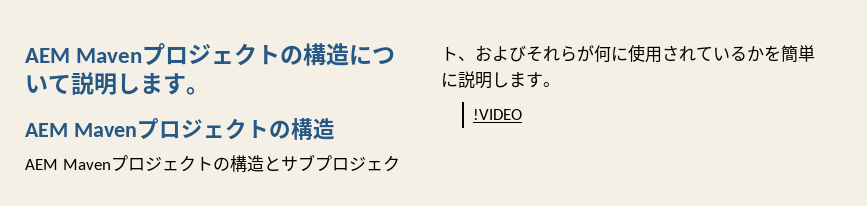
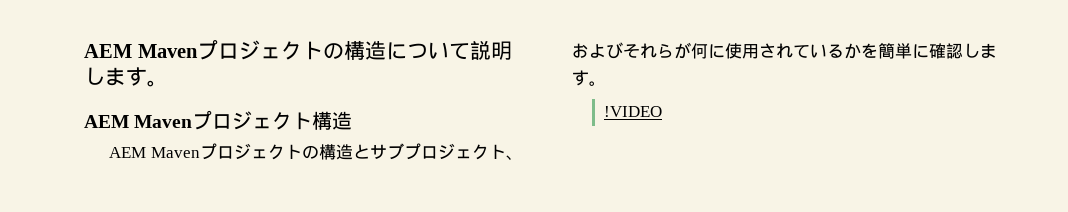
[268,120,291,139] の -> (313, 121) none
[458,71,492,89] 説明 -> [929,43,963,59] 確認

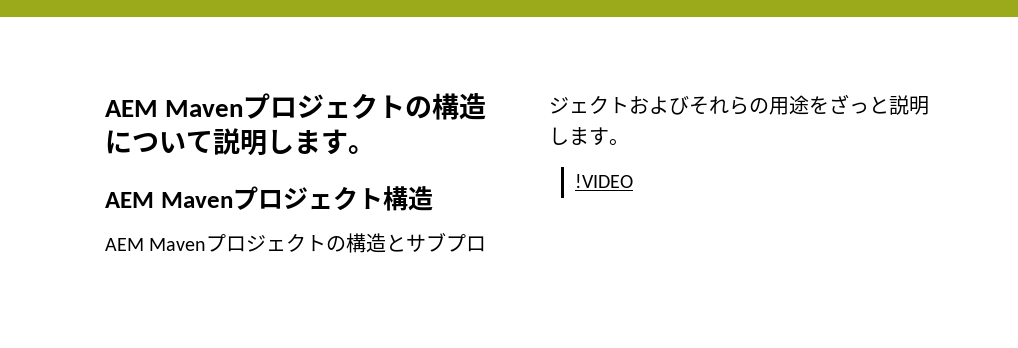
[505,155,523,160] 、 -> (629, 105) none
[674,42,963,59] が何に使用されているかを簡単に確認 -> [749,94,929,115] の用途をざっと説明

